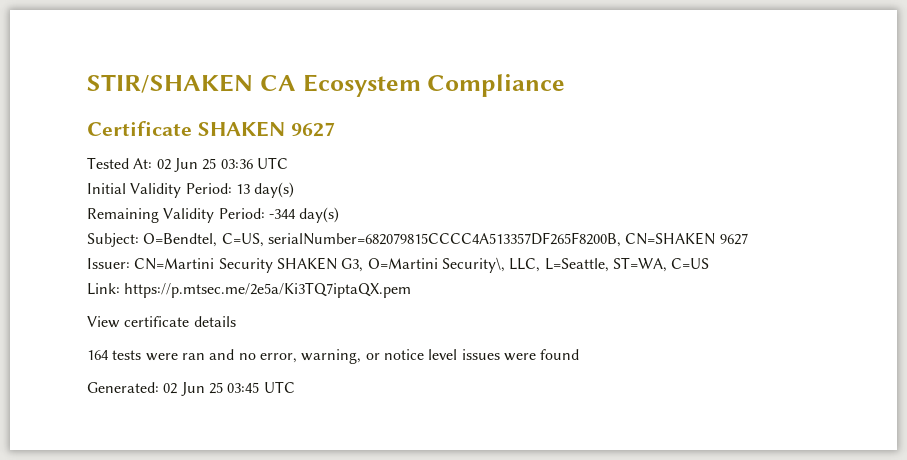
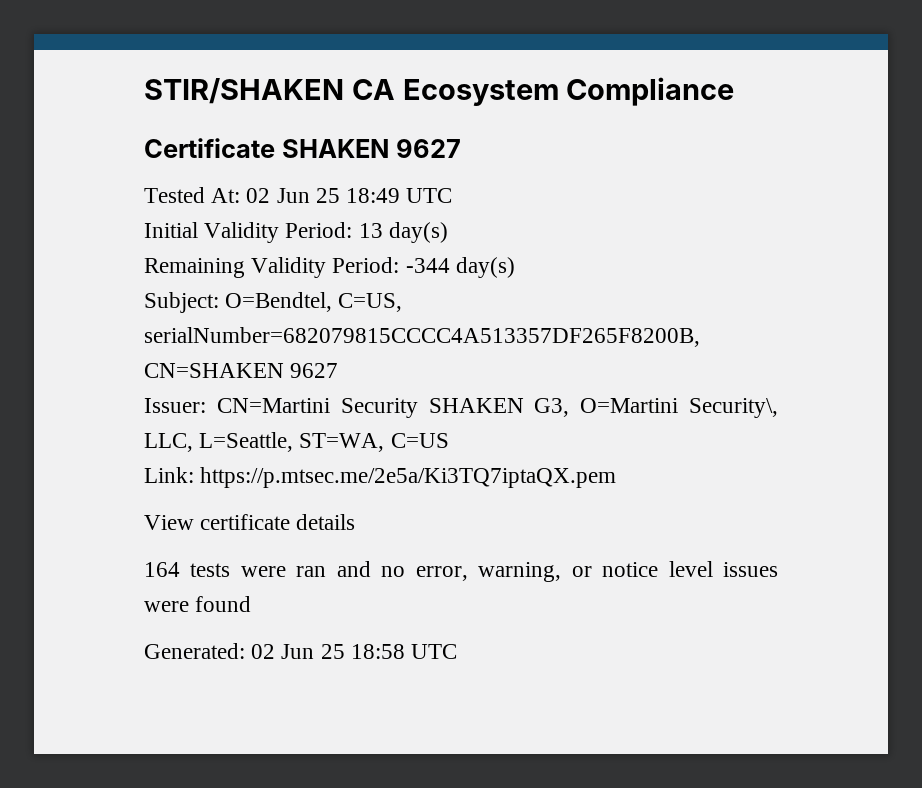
[220,159,253,169] 03:36 -> [346,188,401,203] 18:49
[227,382,260,393] 03:45 -> [350,644,405,659] 18:58

